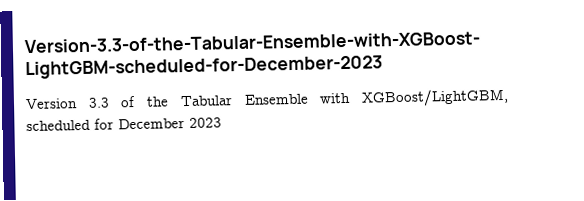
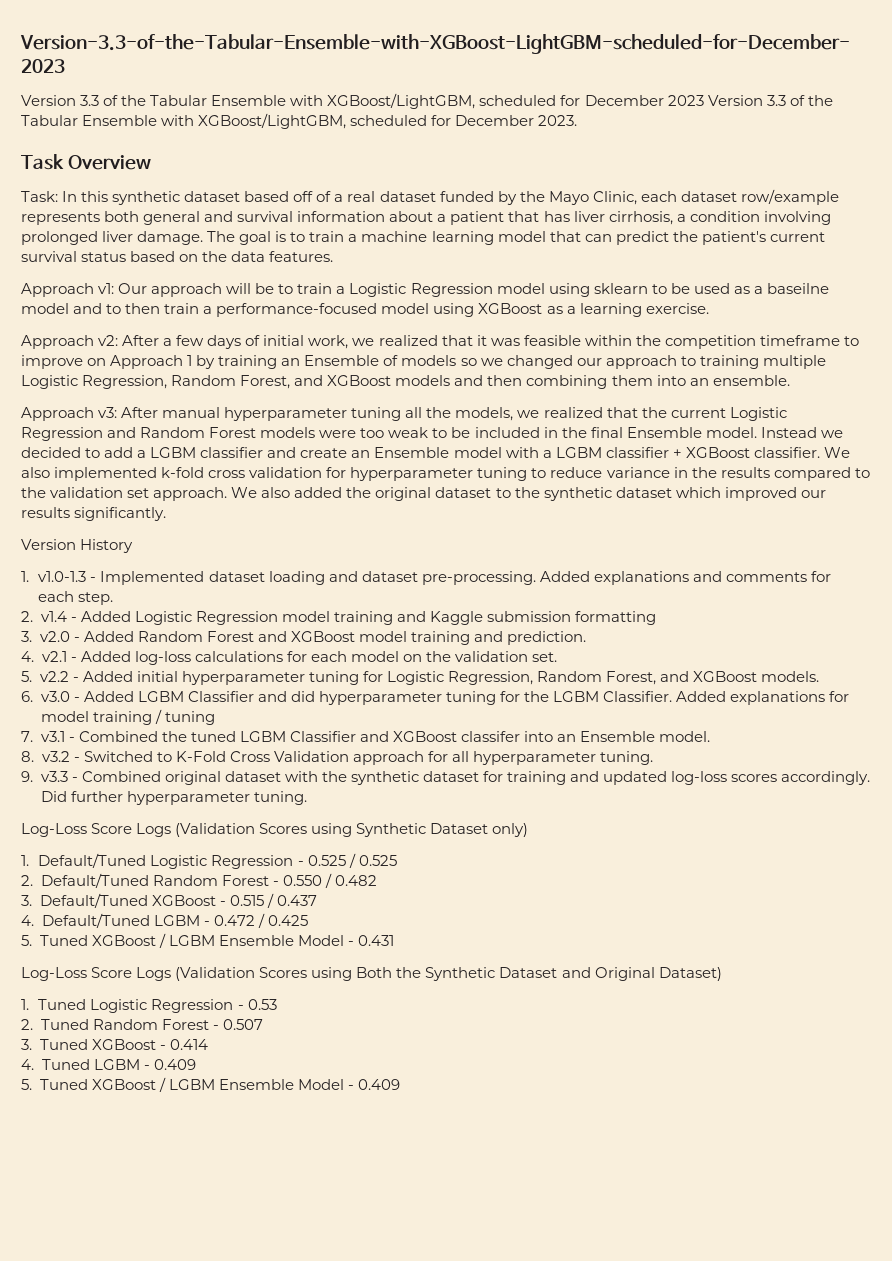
(222, 122) none -> [707,95,833,106] [21,113,578,129] [21,154,151,170] [21,189,839,205] [21,211,831,225] [21,231,825,245] [21,251,334,262] [21,283,829,297] [21,303,709,317] [21,335,859,349] [21,355,826,369] [21,375,790,389] [21,407,787,421] [21,427,843,441] [21,447,850,458] [21,467,870,481] [21,487,826,501] [21,507,167,521] [21,539,134,553] [21,571,831,585] [38,591,114,605] [21,611,656,625] [21,631,586,645] [21,651,558,665] [21,671,820,685] [21,691,850,705] [40,709,215,725] [21,731,711,742] [21,751,654,765] [21,771,871,785] [40,791,307,805] [21,823,529,837] [21,853,397,869] [21,873,377,888] [21,893,317,908] [21,913,308,928] [21,933,394,948] [21,967,722,981] [21,999,277,1013] [21,1019,263,1030] [21,1039,208,1050] [21,1059,196,1070] [21,1077,400,1092] Version 3.3 of the Tabular Ensemble with XGBoost/LightGBM, scheduled for December 2023. // Task Overview // Task: In this synthetic dataset based off of a real dataset funded by the Mayo Clinic, each dataset row/example represents both general and survival information about a patient that has liver cirrhosis, a condition involving prolonged liver damage. The goal is to train a machine learning model that can predict the patient's current survival status based on the data features. // Approach v1: Our approach will be to train a Logistic Regression model using sklearn to be used as a baseilne model and to then train a performance-focused model using XGBoost as a learning exercise. // Approach v2: After a few days of initial work, we realized that it was feasible within the competition timeframe to improve on Approach 1 by training an Ensemble of models so we changed our approach to training multiple Logistic Regression, Random Forest, and XGBoost models and then combining them into an ensemble. // Approach v3: After manual hyperparameter tuning all the models, we realized that the current Logistic Regression and Random Forest models were too weak to be included in the final Ensemble model. Instead we decided to add a LGBM classifier and create an Ensemble model with a LGBM classifier + XGBoost classifier. We also implemented k-fold cross validation for hyperparameter tuning to reduce variance in the results compared to the validation set approach. We also added the original dataset to the synthetic dataset which improved our results significantly. // Version History // 1. v1.0-1.3 - Implemented dataset loading and dataset pre-processing. Added explanations and comments for each step. // 2. v1.4 - Added Logistic Regression model training and Kaggle submission formatting // 3. v2.0 - Added Random Forest and XGBoost model training and prediction. // 4. v2.1 - Added log-loss calculations for each model on the validation set. // 5. v2.2 - Added initial hyperparameter tuning for Logistic Regression, Random Forest, and XGBoost models. // 6. v3.0 - Added LGBM Classifier and did hyperparameter tuning for the LGBM Classifier. Added explanations for model training / tuning // 7. v3.1 - Combined the tuned LGBM Classifier and XGBoost classifer into an Ensemble model. // 8. v3.2 - Switched to K-Fold Cross Validation approach for all hyperparameter tuning. // 9. v3.3 - Combined original dataset with the synthetic dataset for training and updated log-loss scores accordingly. Did further hyperparameter tuning. // Log-Loss Score Logs (Validation Scores using Synthetic Dataset only) // 1. Default/Tuned Logistic Regression - 0.525 / 0.525 // 2. Default/Tuned Random Forest - 0.550 / 0.482 // 3. Default/Tuned XGBoost - 0.515 / 0.437 // 4. Default/Tuned LGBM - 0.472 / 0.425 // 5. Tuned XGBoost / LGBM Ensemble Model - 0.431 // Log-Loss Score Logs (Validation Scores using Both the Synthetic Dataset and Original Dataset) // 1. Tuned Logistic Regression - 0.53 // 2. Tuned Random Forest - 0.507 // 3. Tuned XGBoost - 0.414 // 4. Tuned LGBM - 0.409 // 5. Tuned XGBoost / LGBM Ensemble Model - 0.409

